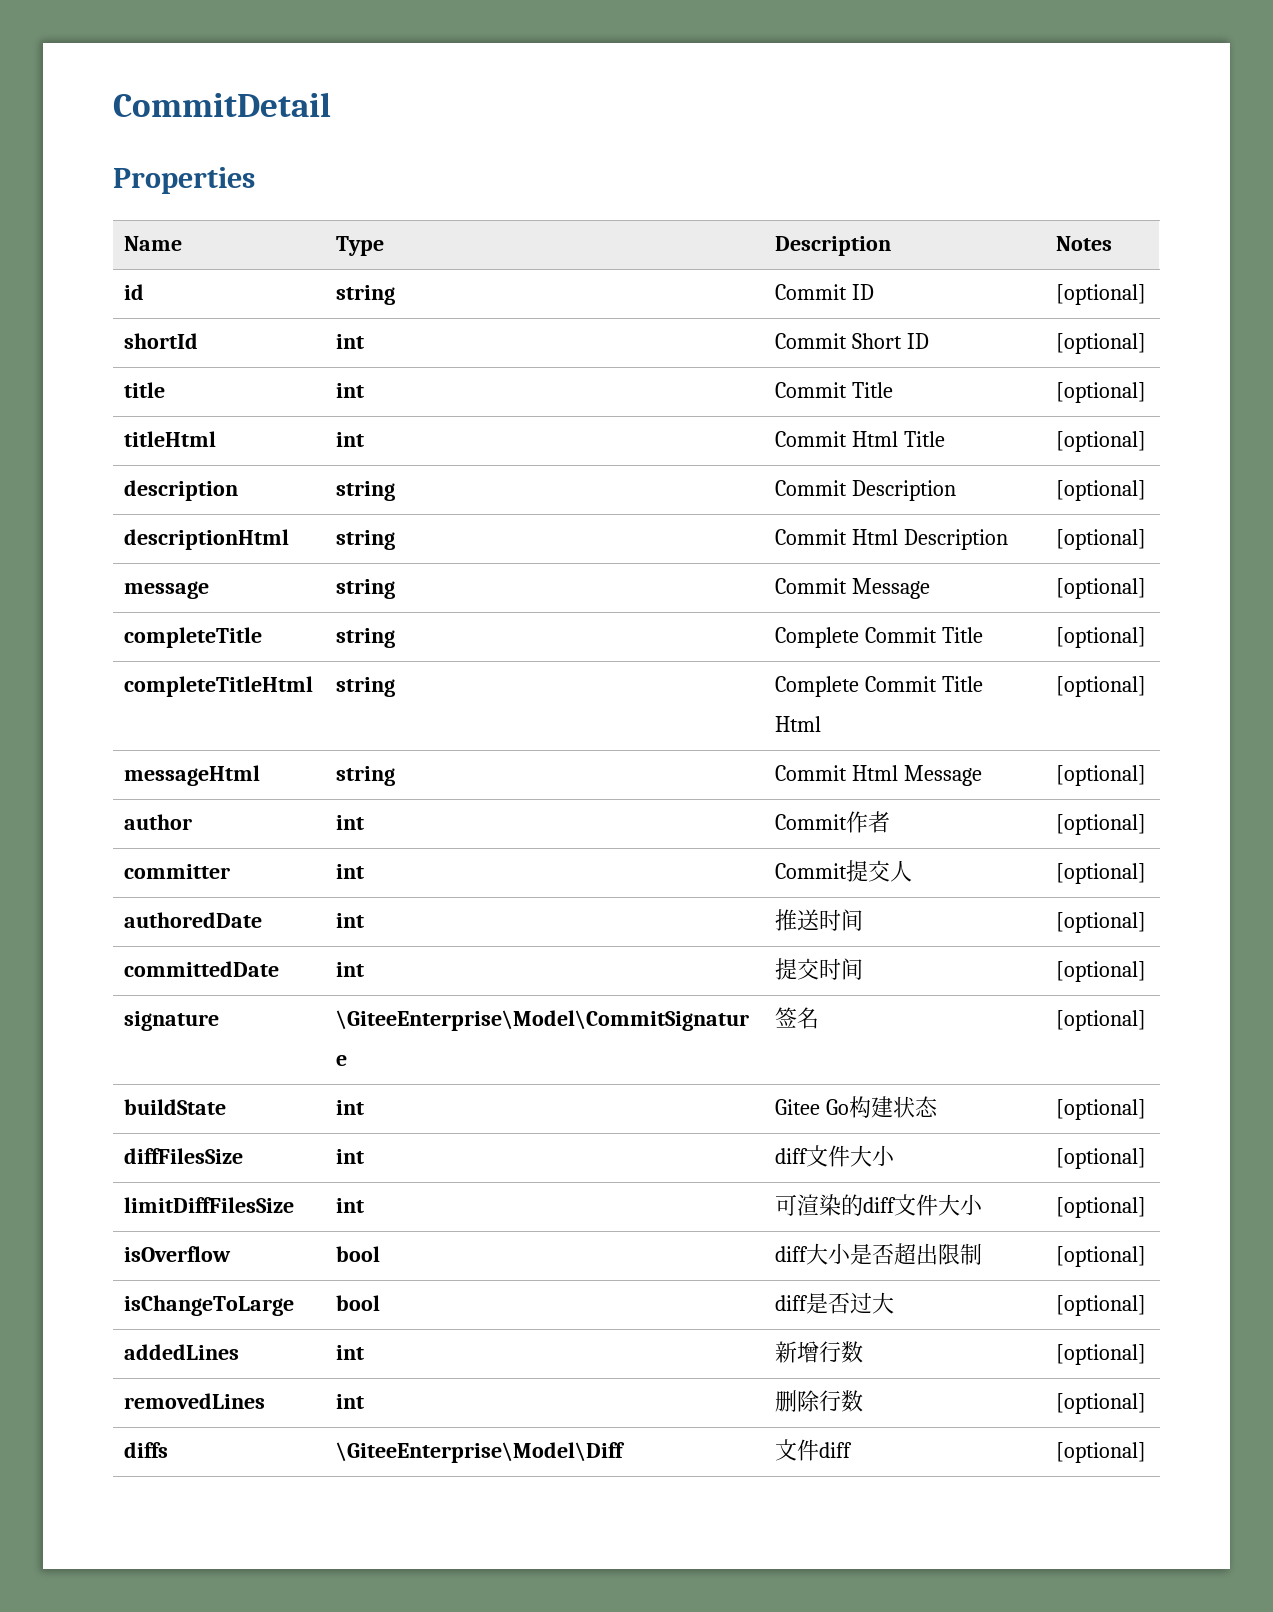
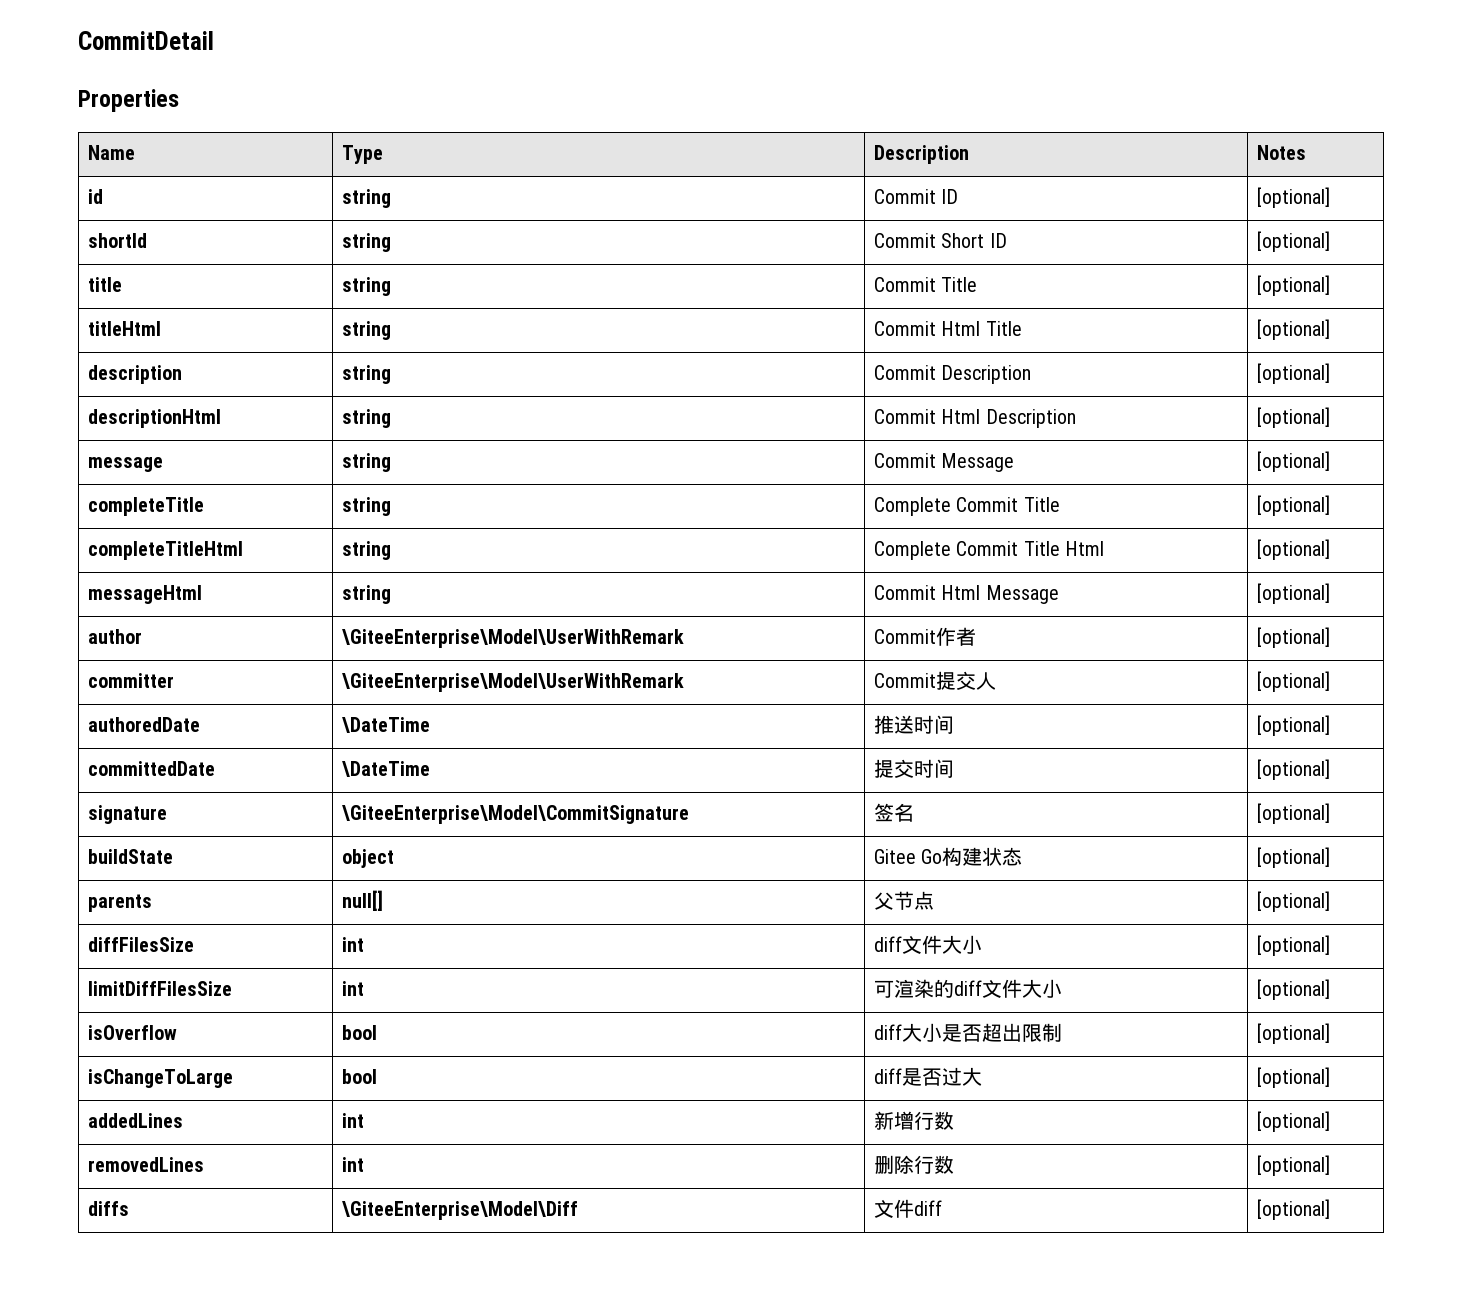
[336,334,365,349] int -> [341,233,391,252] string
[336,383,365,398] int -> [341,277,391,296] string
[336,432,365,447] int -> [341,321,391,340] string
[336,815,365,830] int -> [341,629,684,648] \GiteeEnterprise\Model\UserWithRemark
[336,864,365,879] int -> [341,673,684,692] \GiteeEnterprise\Model\UserWithRemark
[336,913,365,928] int -> [341,717,430,733] \DateTime
[336,962,365,977] int -> [341,761,430,777] \DateTime
[336,1100,365,1115] int -> [341,849,394,868] object
(1147, 1109) none -> [87,894,152,912] [341,890,383,911] [873,891,934,910] [1256,891,1330,912] // parents | null[] | 父节点 | [optional]

